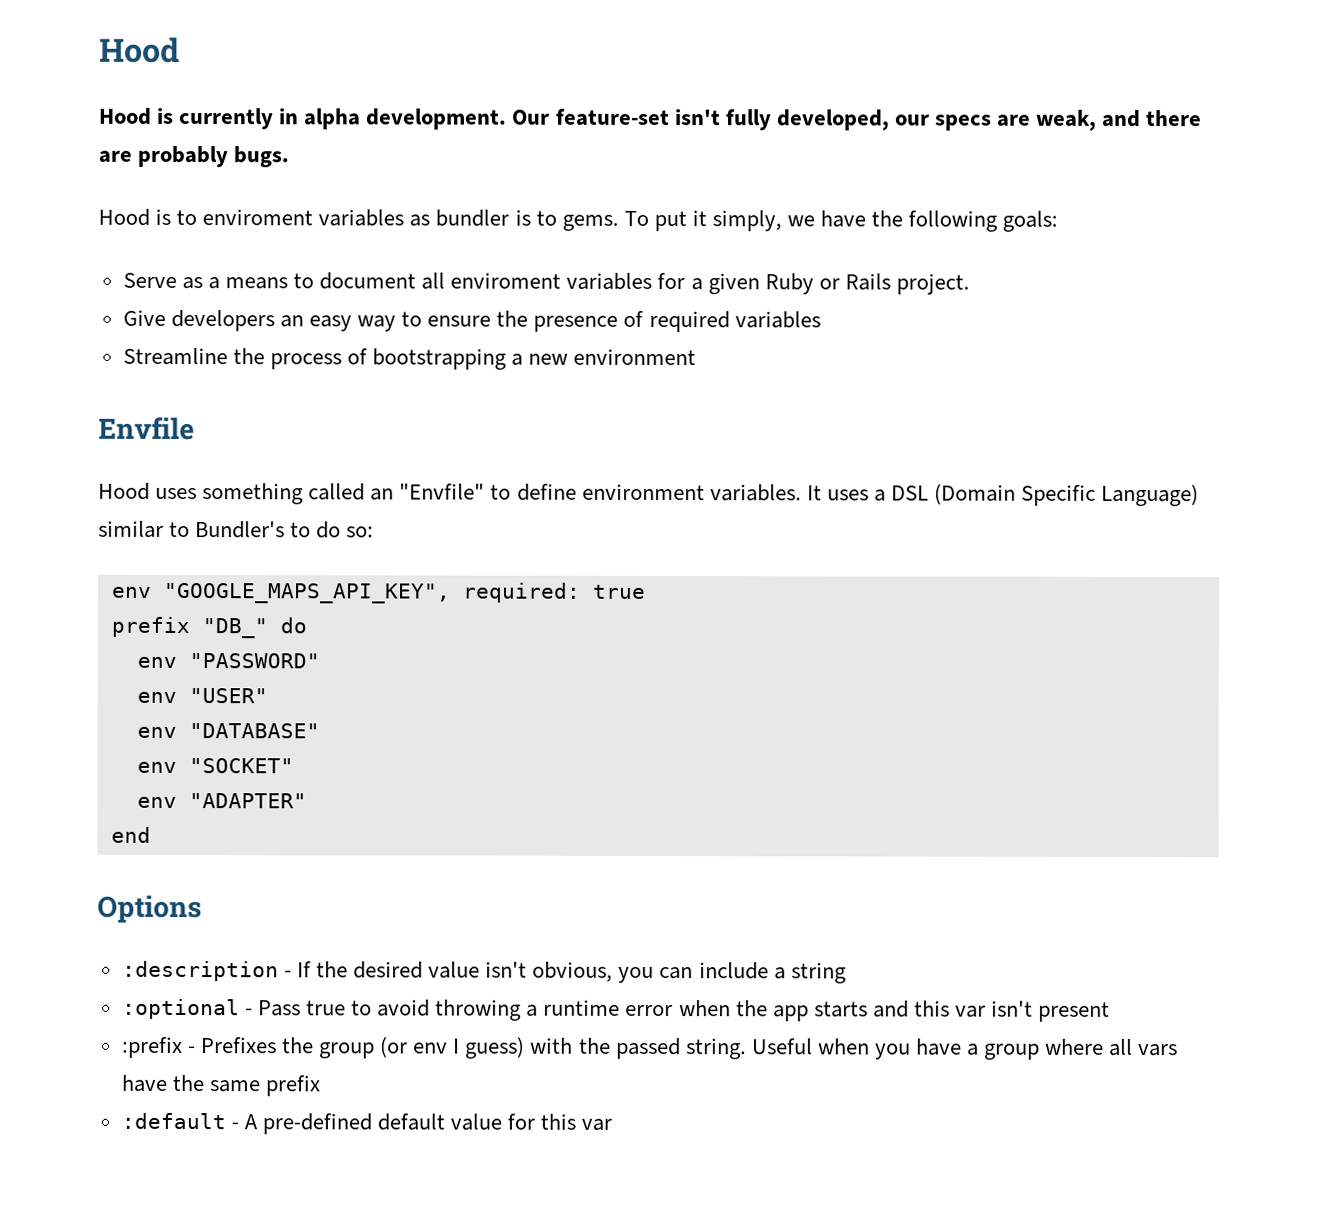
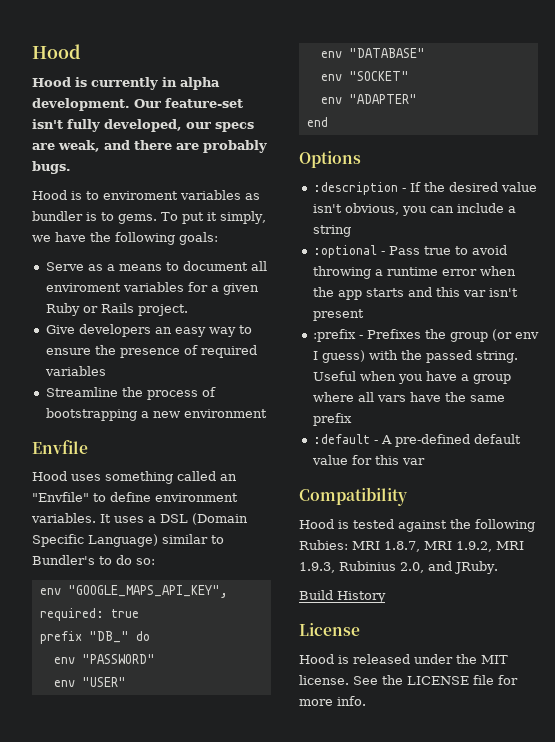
(613, 1124) none -> [299,487,407,506] [299,519,535,532] [299,540,524,552] [299,561,498,574] [299,590,386,603] [299,623,360,636] [299,654,508,664] [299,675,518,685] [299,696,366,706] // Compatibility // Hood is tested against the following Rubies: MRI 1.8.7, MRI 1.9.2, MRI 1.9.3, Rubinius 2.0, and JRuby. // Build History // License // Hood is released under the MIT license. See the LICENSE file for more info.

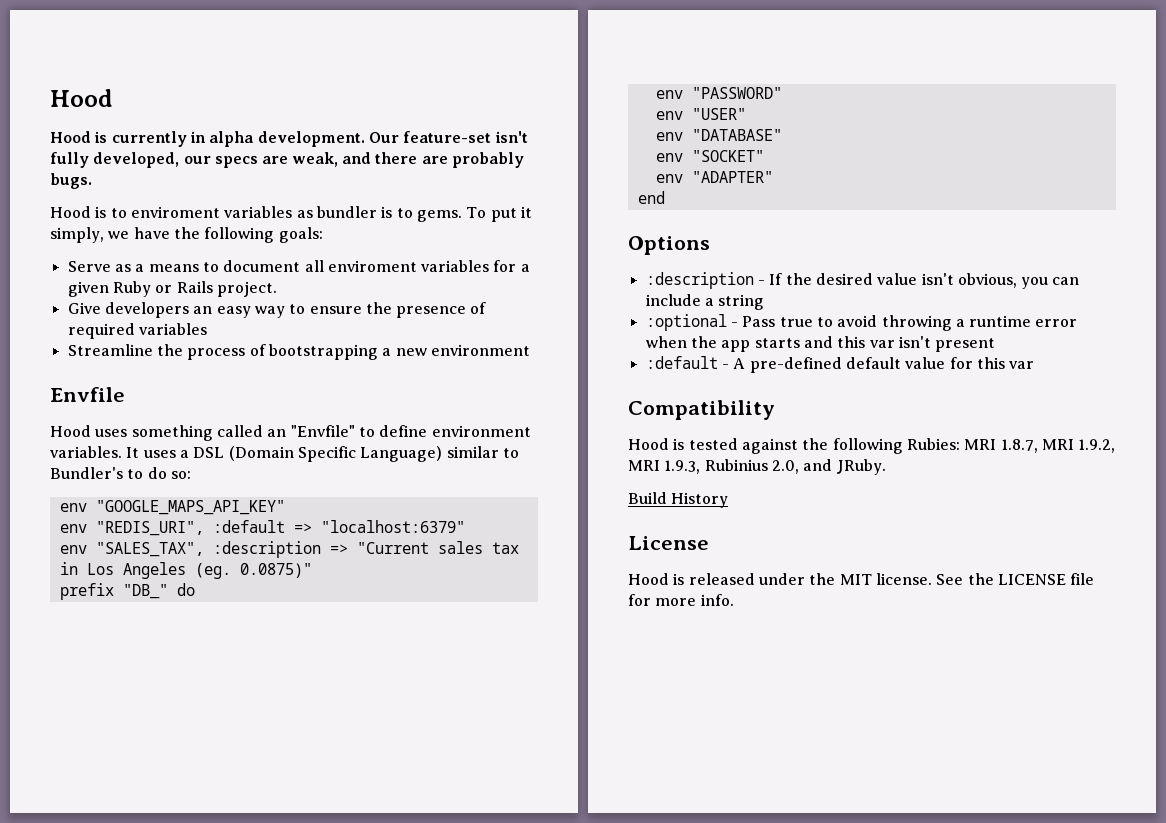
[67,585,228,598] [39,608,139,621] "GOOGLE_MAPS_API_KEY", required: true -> [95,500,285,515] [59,520,465,536] [59,541,519,558] [59,562,312,579] "GOOGLE_MAPS_API_KEY" // env "REDIS_URI", :default => "localhost:6379" // env "SALES_TAX", :description => "Current sales tax in Los Angeles (eg. 0.0875)"
[312,329,539,342] [312,350,518,363] [312,371,511,384] [312,392,505,402] [312,413,352,426] // :prefix - Prefixes the group (or env I guess) with the passed string. Useful when you have a group where all vars have the same prefix -> (996, 345) none

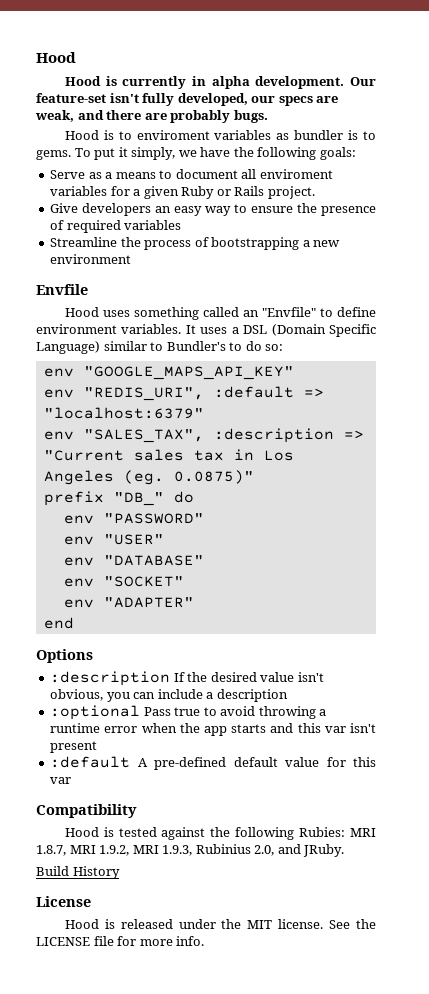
[757,280,765,285] - -> (171, 678) none
[718,294,765,310] string -> [216,689,288,702] description
[730,322,738,327] - -> (141, 712) none
[721,364,729,369] - -> (131, 762) none

